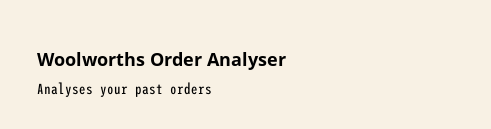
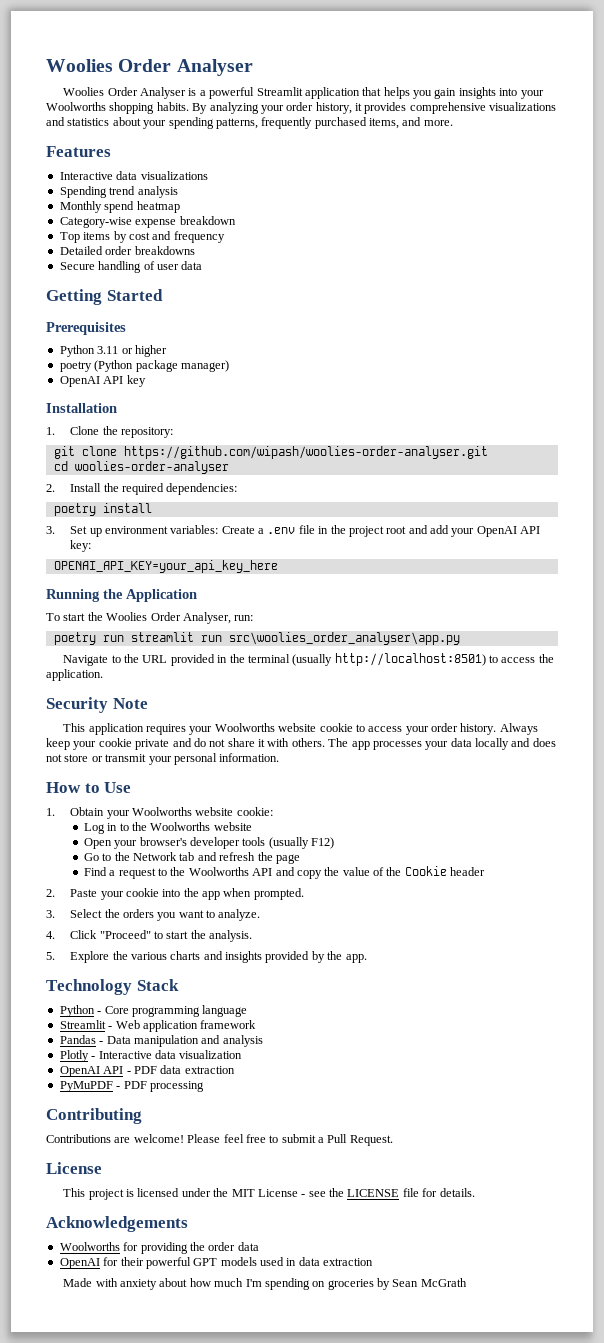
[37,52,145,66] Woolworths -> [46,59,113,72] Woolies
[37,82,212,97] Analyses your past orders -> [63,87,544,99] [46,102,557,114] [46,117,453,129] [46,146,111,157] [59,171,208,180] [59,186,178,198] [59,201,180,213] [59,216,236,228] [59,231,225,243] [59,246,195,255] [59,261,203,273] [46,289,163,305] [46,322,126,335] [59,345,167,357] [59,360,229,372] [59,375,146,387] [46,403,117,413] [46,426,173,438] [53,446,488,459] [53,461,229,474] [46,483,238,495] [53,503,152,516] [46,525,541,537] [70,540,92,552] [53,560,278,573] [46,589,197,602] [46,612,254,624] [53,632,460,645] [63,653,554,666] [46,669,103,681] [46,697,148,713] [63,723,538,735] [46,738,556,750] [46,753,280,765] [46,782,132,793] [46,807,273,819] [83,822,252,834] [83,837,335,849] [83,852,300,864] [83,866,486,879] [46,888,304,900] [46,909,261,921] [46,930,253,942] [46,951,367,963] [46,979,179,995] [59,1005,248,1017] [59,1020,257,1032] [59,1035,263,1047] [59,1050,243,1062] [59,1065,235,1077] [59,1081,204,1092] [46,1108,142,1124] [46,1134,393,1146] [46,1162,102,1174] [63,1188,475,1200] [46,1216,188,1232] [59,1242,259,1254] [59,1257,374,1269] [63,1278,467,1290] Woolies Order Analyser is a powerful Streamlit application that helps you gain insights into your Woolworths shopping habits. By analyzing your order history, it provides comprehensive visualizations and statistics about your spending patterns, frequently purchased items, and more. // Features // Interactive data visualizations // Spending trend analysis // Monthly spend heatmap // Category-wise expense breakdown // Top items by cost and frequency // Detailed order breakdowns // Secure handling of user data // Getting Started // Prerequisites // Python 3.11 or higher // poetry (Python package manager) // OpenAI API key // Installation // 1. Clone the repository: // git clone https://github.com/wipash/woolies-order-analyser.git // cd woolies-order-analyser // 2. Install the required dependencies: // poetry install // 3. Set up environment variables: Create a .env file in the project root and add your OpenAI API key: // OPENAI_API_KEY=your_api_key_here // Running the Application // To start the Woolies Order Analyser, run: // poetry run streamlit run src\woolies_order_analyser\app.py // Navigate to the URL provided in the terminal (usually http://localhost:8501) to access the application. // Security Note // This application requires your Woolworths website cookie to access your order history. Always keep your cookie private and do not share it with others. The app processes your data locally and does not store or transmit your personal information. // How to Use // 1. Obtain your Woolworths website cookie: // Log in to the Woolworths website // Open your browser's developer tools (usually F12) // Go to the Network tab and refresh the page // Find a request to the Woolworths API and copy the value of the Cookie header // 2. Paste your cookie into the app when prompted. // 3. Select the orders you want to analyze. // 4. Click "Proceed" to start the analysis. // 5. Explore the various charts and insights provided by the app. // Technology Stack // Python - Core programming language // Streamlit - Web application framework // Pandas - Data manipulation and analysis // Plotly - Interactive data visualization // OpenAI API - PDF data extraction // PyMuPDF - PDF processing // Contributing // Contributions are welcome! Please feel free to submit a Pull Request. // License // This project is licensed under the MIT License - see the LICENSE file for details. // Acknowledgements // Woolworths for providing the order data // OpenAI for their powerful GPT models used in data extraction // Made with anxiety about how much I'm spending on groceries by Sean McGrath

